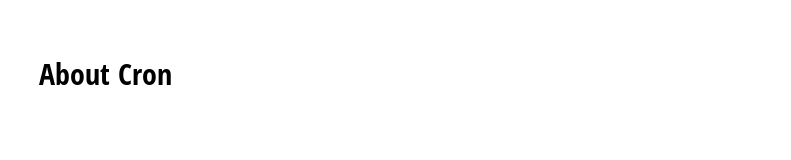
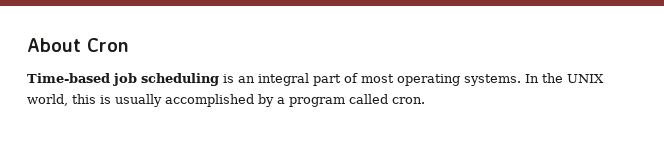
(172, 74) none -> [27,73,604,86] [27,94,425,107] // Time-based job scheduling is an integral part of most operating systems. In the UNIX world, this is usually accomplished by a program called cron.

